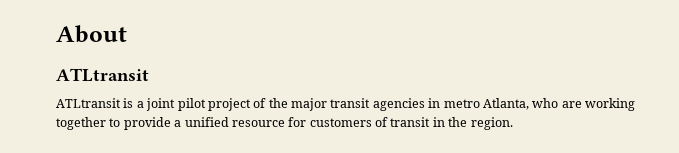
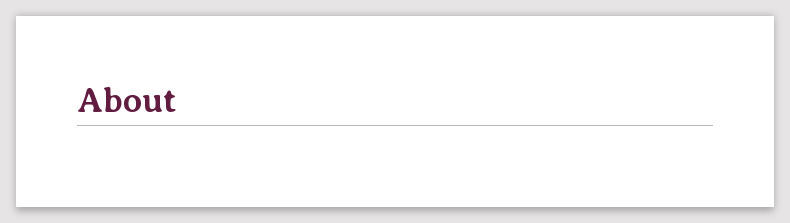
[56,68,149,82] [56,98,635,111] [56,117,513,130] // ATLtransit // ATLtransit is a joint pilot project of the major transit agencies in metro Atlanta, who are working together to provide a unified resource for customers of transit in the region. -> (177, 99) none

